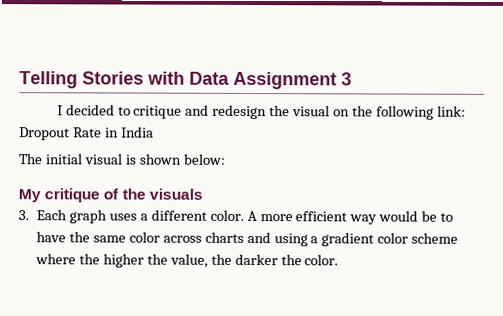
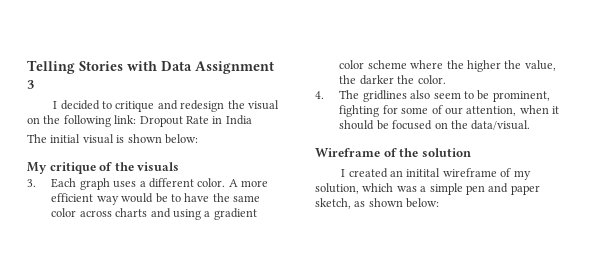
(339, 260) none -> [315,90,550,102] [339,105,560,117] [339,120,531,130] [315,148,471,157] [341,168,531,180] [315,183,540,195] [315,198,440,209] // 4. The gridlines also seem to be prominent, fighting for some of our attention, when it should be focused on the data/visual. // Wireframe of the solution // I created an initital wireframe of my solution, which was a simple pen and paper sketch, as shown below:

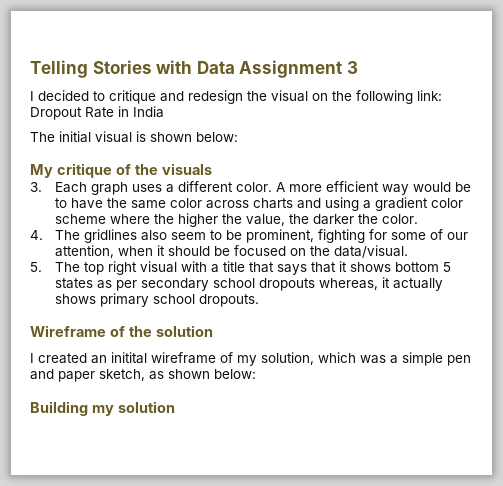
(531, 125) none -> [30,261,452,275] [55,277,444,291] [55,293,260,307] // 5. The top right visual with a title that says that it shows bottom 5 states as per secondary school dropouts whereas, it actually shows primary school dropouts.
(440, 203) none -> [30,401,175,416] // Building my solution

